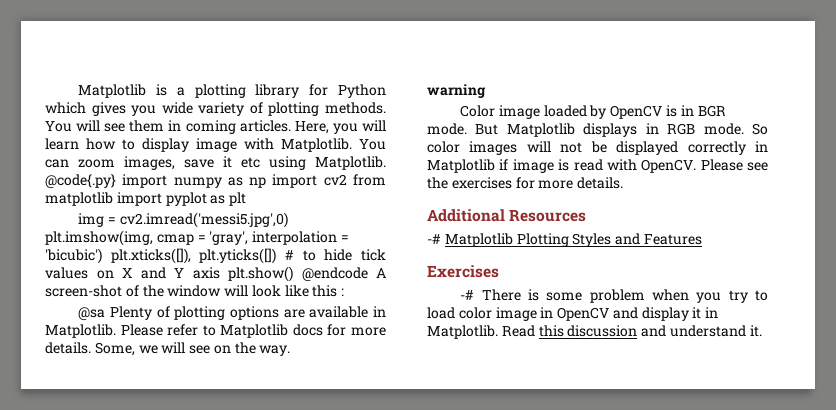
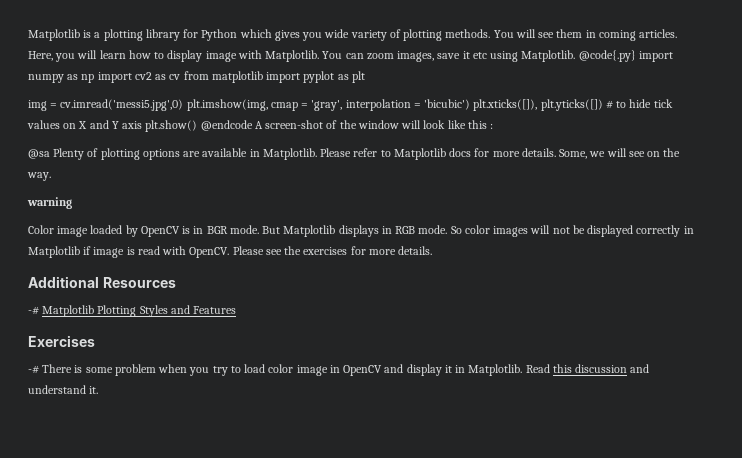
(347, 180) none -> [155,74,181,80] as cv
[119,212,288,228] cv2.imread('messi5.jpg',0) -> [60,99,184,111] cv.imread('messi5.jpg',0)

